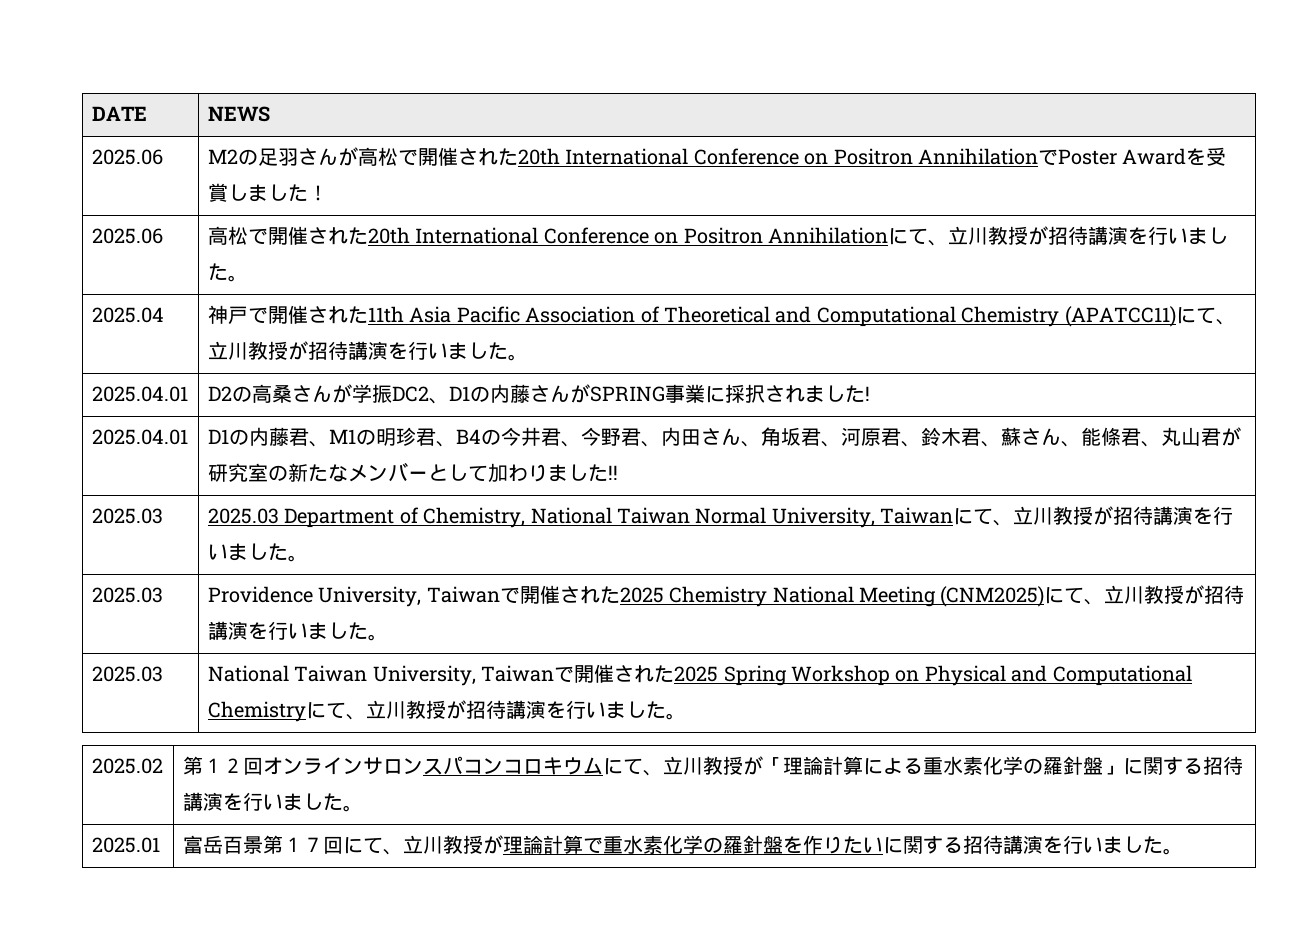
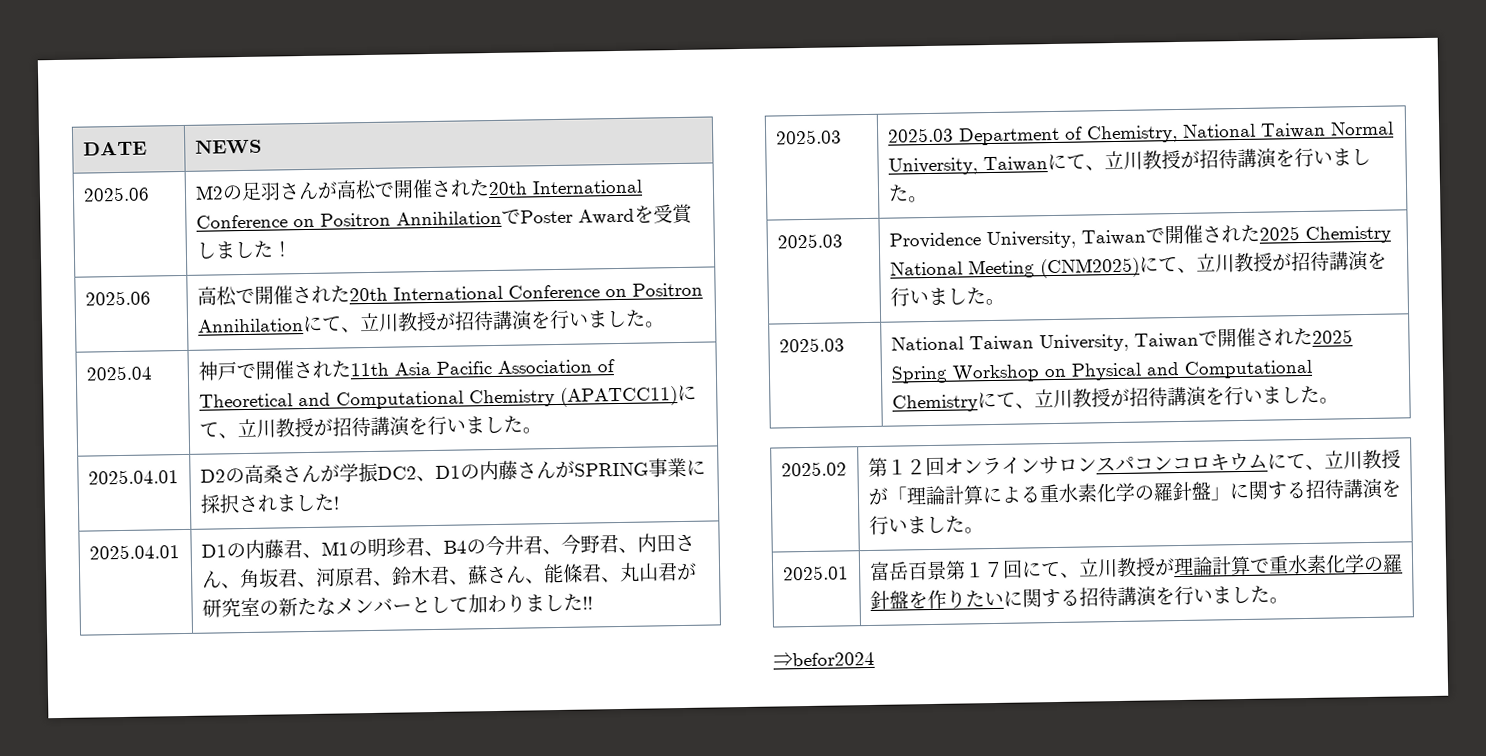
(1183, 851) none -> [773,650,875,667] // ⇒befor2024

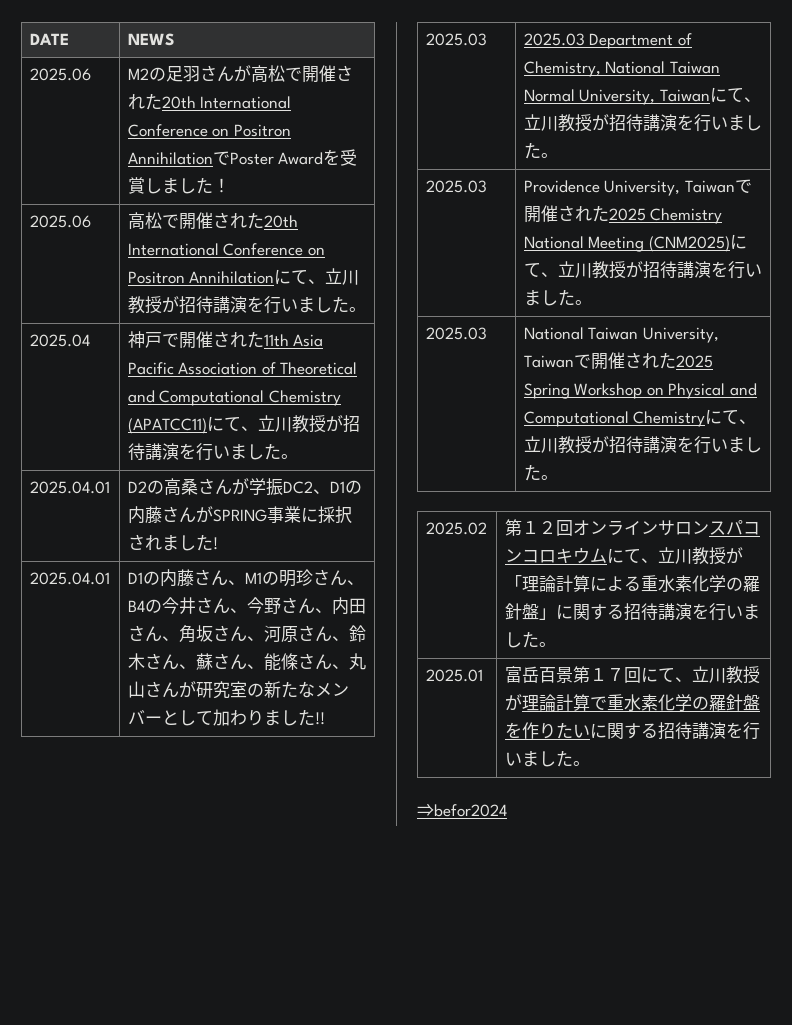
[282,539,303,559] 君 -> [193,569,228,586] さん
[404,537,425,557] 君 -> [312,569,347,586] さん
[522,534,619,555] 君、今野君 -> [195,597,315,614] さん、今野さん
[276,562,678,588] 君、河原君、鈴木君、蘇さん、能條君、丸山君 -> [212,625,366,642] [127,653,366,671] [127,681,179,698] さん、河原さん、鈴木さん、蘇さん、能條さん、丸山さん

